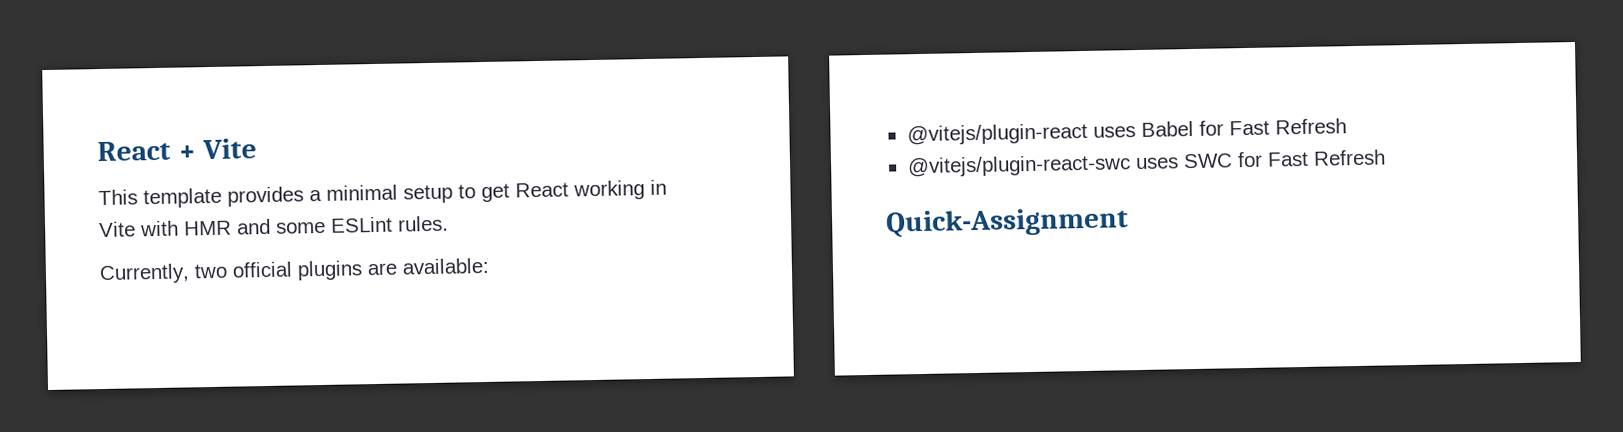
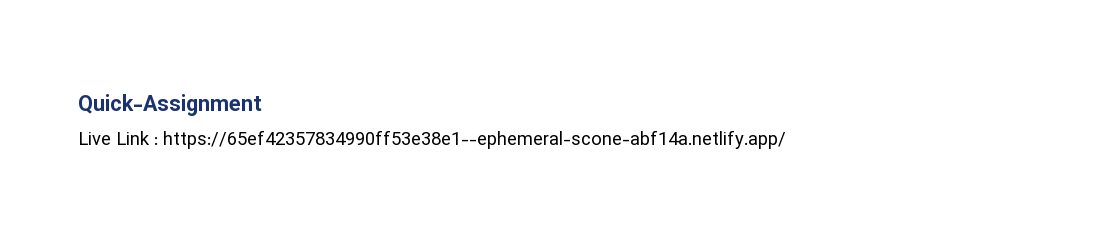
[97,138,257,162] [98,179,667,209] [98,215,449,238] [99,257,489,285] [906,118,1347,146] [906,149,1386,178] [885,207,1129,238] React + Vite // This template provides a minimal setup to get React working in Vite with HMR and some ESLint rules. // Currently, two official plugins are available: // @vitejs/plugin-react uses Babel for Fast Refresh // @vitejs/plugin-react-swc uses SWC for Fast Refresh // Quick-Assignment -> [78,94,262,116] [78,130,786,149] Quick-Assignment // Live Link : https://65ef42357834990ff53e38e1--ephemeral-scone-abf14a.netlify.app/

